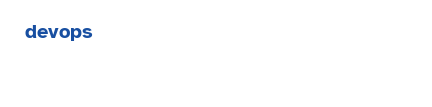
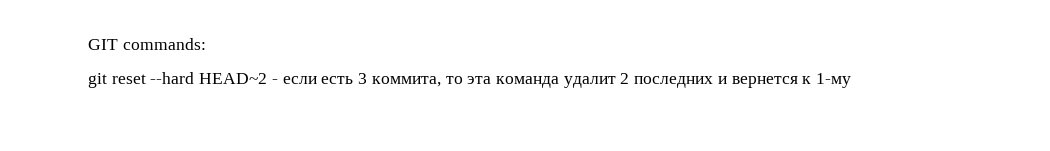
[25,25,93,41] devops -> [88,38,206,50] [88,72,852,88] GIT commands: // git reset --hard HEAD~2 - если есть 3 коммита, то эта команда удалит 2 последних и вернется к 1-му

